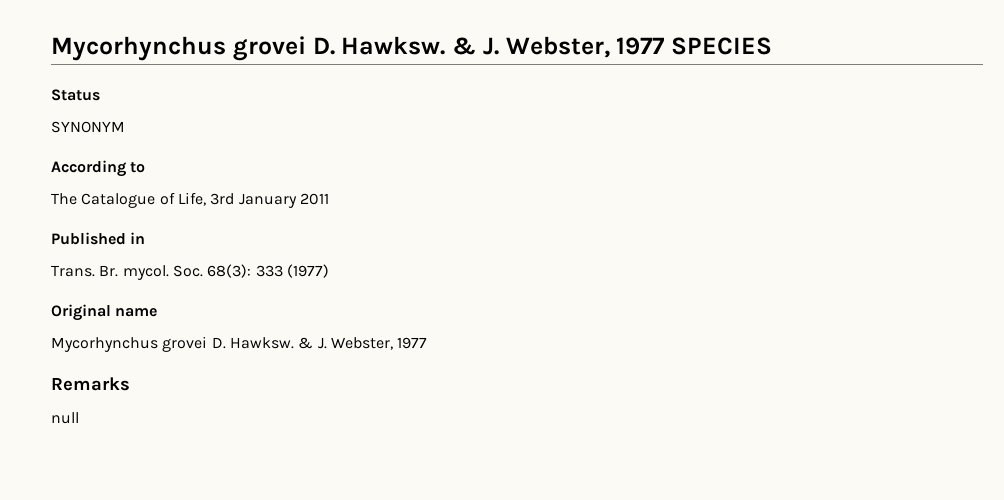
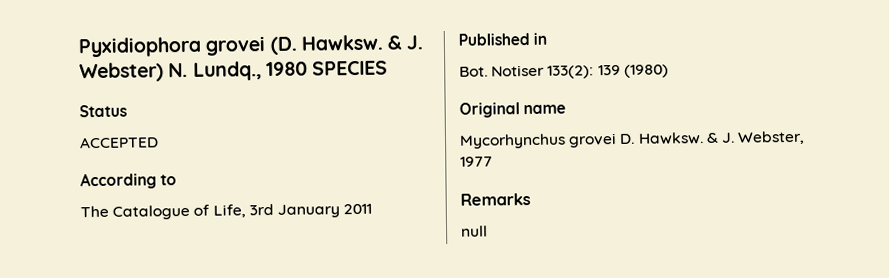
[51,36,665,61] Mycorhynchus grovei D. Hawksw. & J. Webster, 1977 -> [78,34,424,58] [79,61,308,83] Pyxidiophora grovei (D. Hawksw. & J. Webster) N. Lundq., 1980
[51,121,125,133] SYNONYM -> [79,136,159,149] ACCEPTED
[51,264,329,280] Trans. Br. mycol. Soc. 68(3): 333 (1977) -> [459,64,669,79] Bot. Notiser 133(2): 139 (1980)

